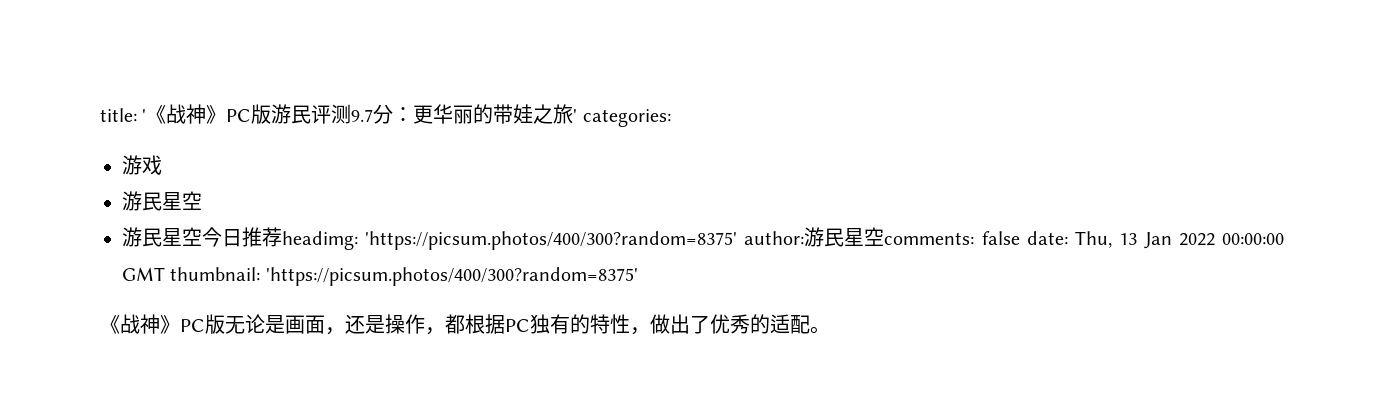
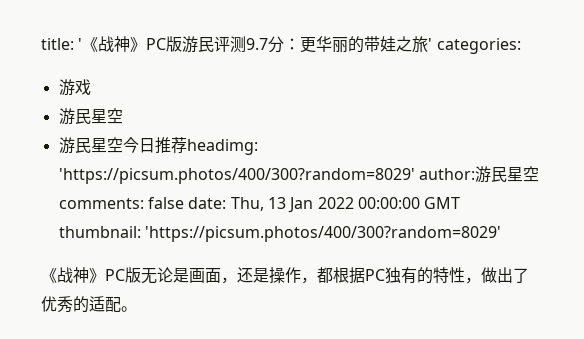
[365,231,738,250] 'https://picsum.photos/400/300?random=8375' -> [58,168,415,184] 'https://picsum.photos/400/300?random=8029'
[265,267,638,286] 'https://picsum.photos/400/300?random=8375' -> [144,226,501,242] 'https://picsum.photos/400/300?random=8029'

